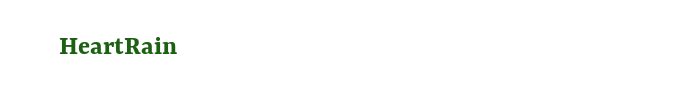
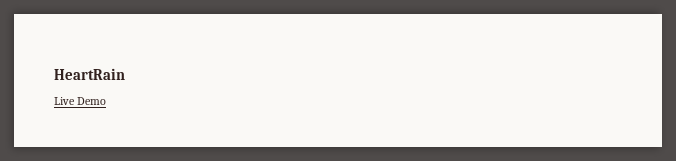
(177, 45) none -> [54,97,107,105] // Live Demo

